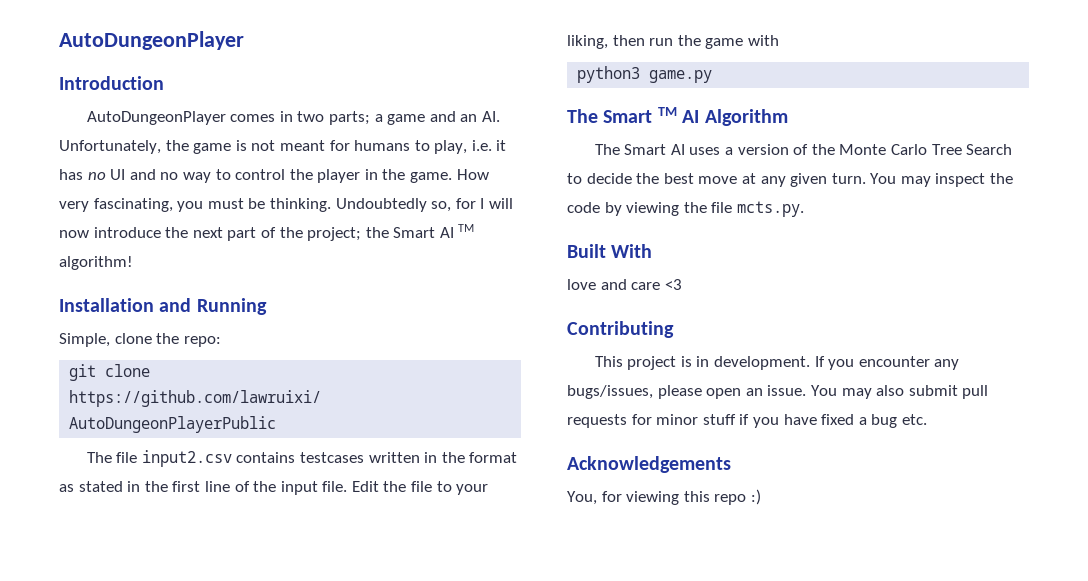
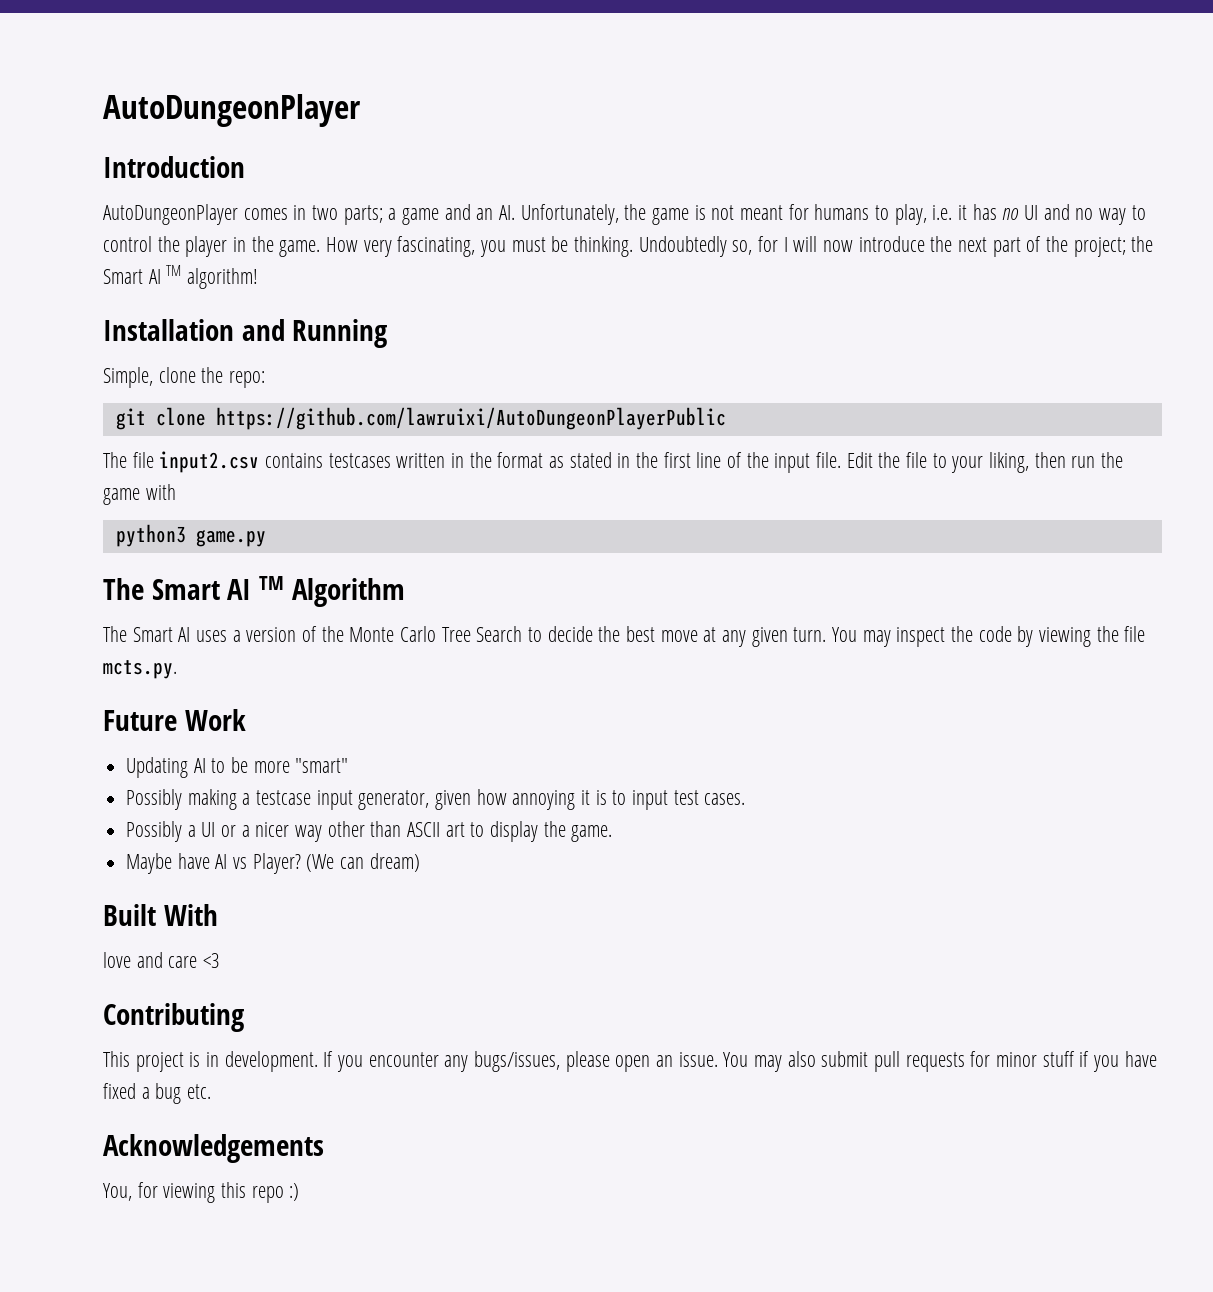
[657,107,700,123] TM AI -> [227,576,285,600] AI TM
(804, 209) none -> [103,709,246,731] [126,757,349,778] [126,789,746,810] [126,821,613,842] [126,853,420,874] // Future Work // Updating AI to be more "smart" // Possibly making a testcase input generator, given how annoying it is to input test cases. // Possibly a UI or a nicer way other than ASCII art to display the game. // Maybe have AI vs Player? (We can dream)

